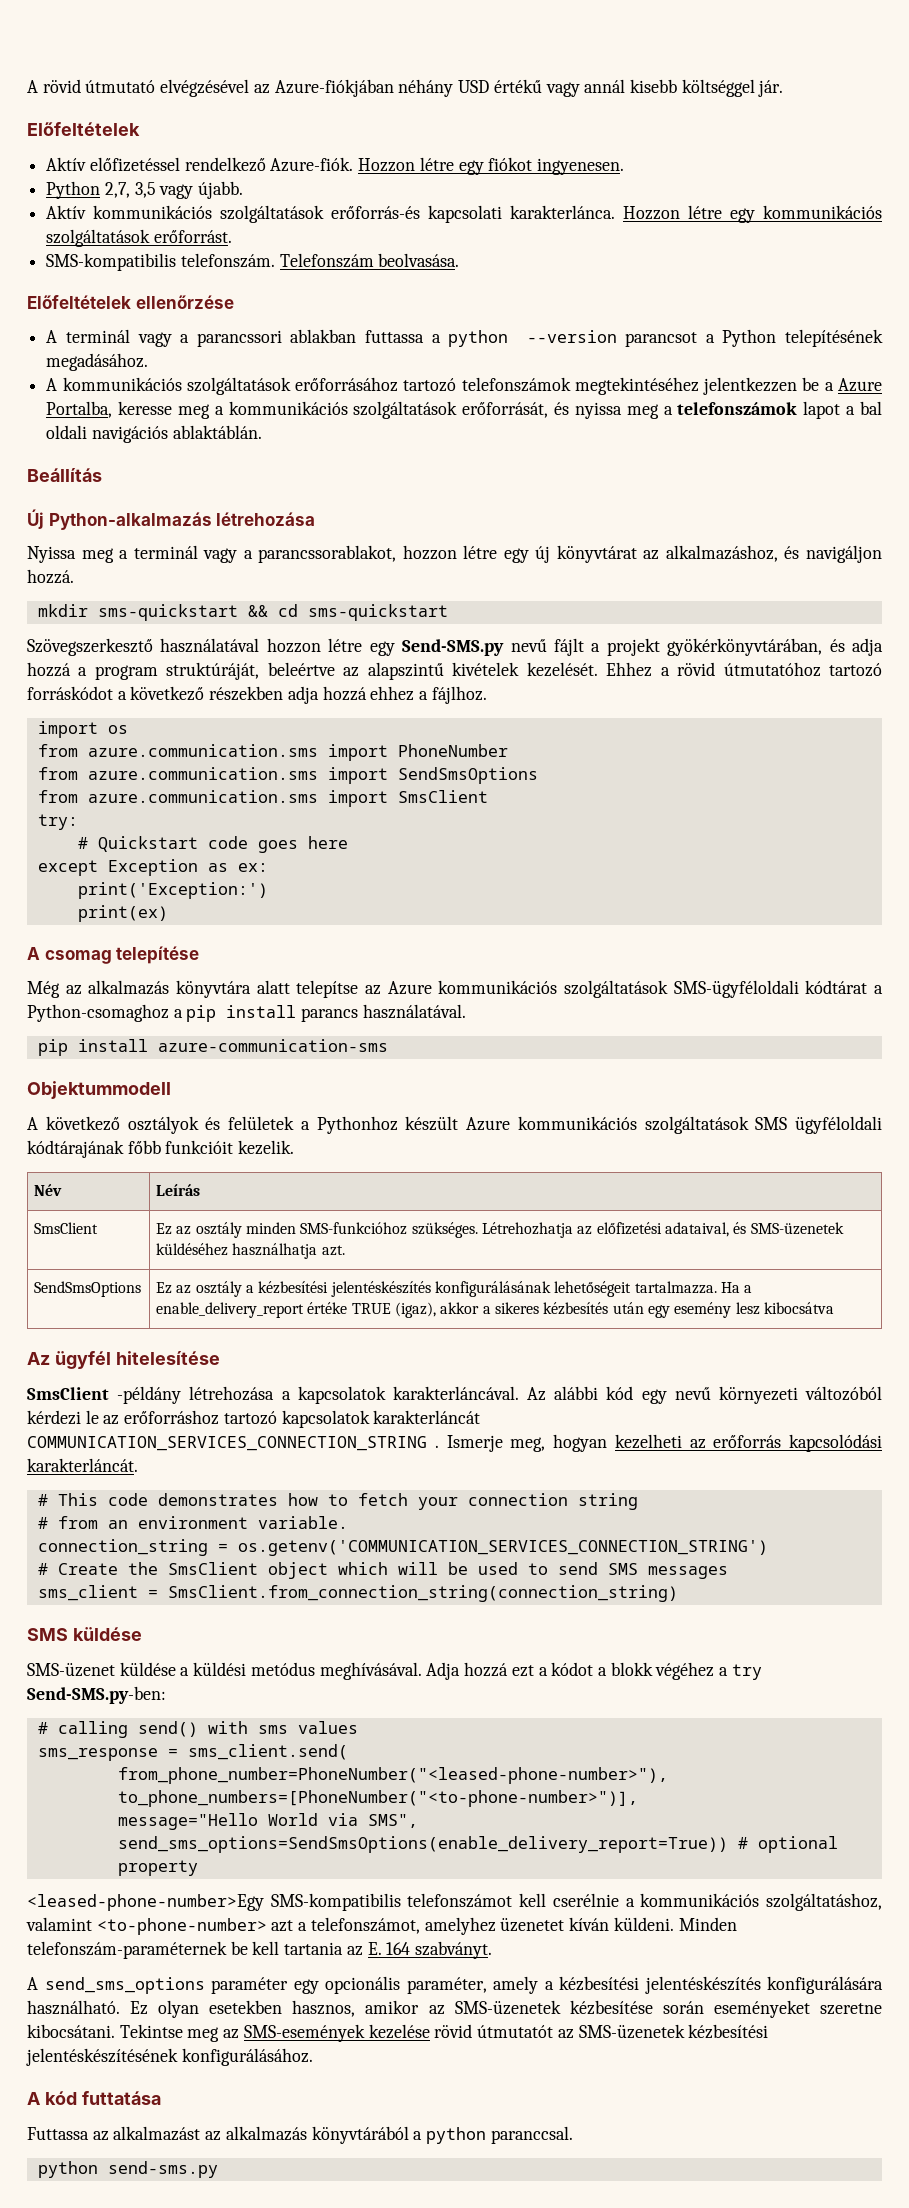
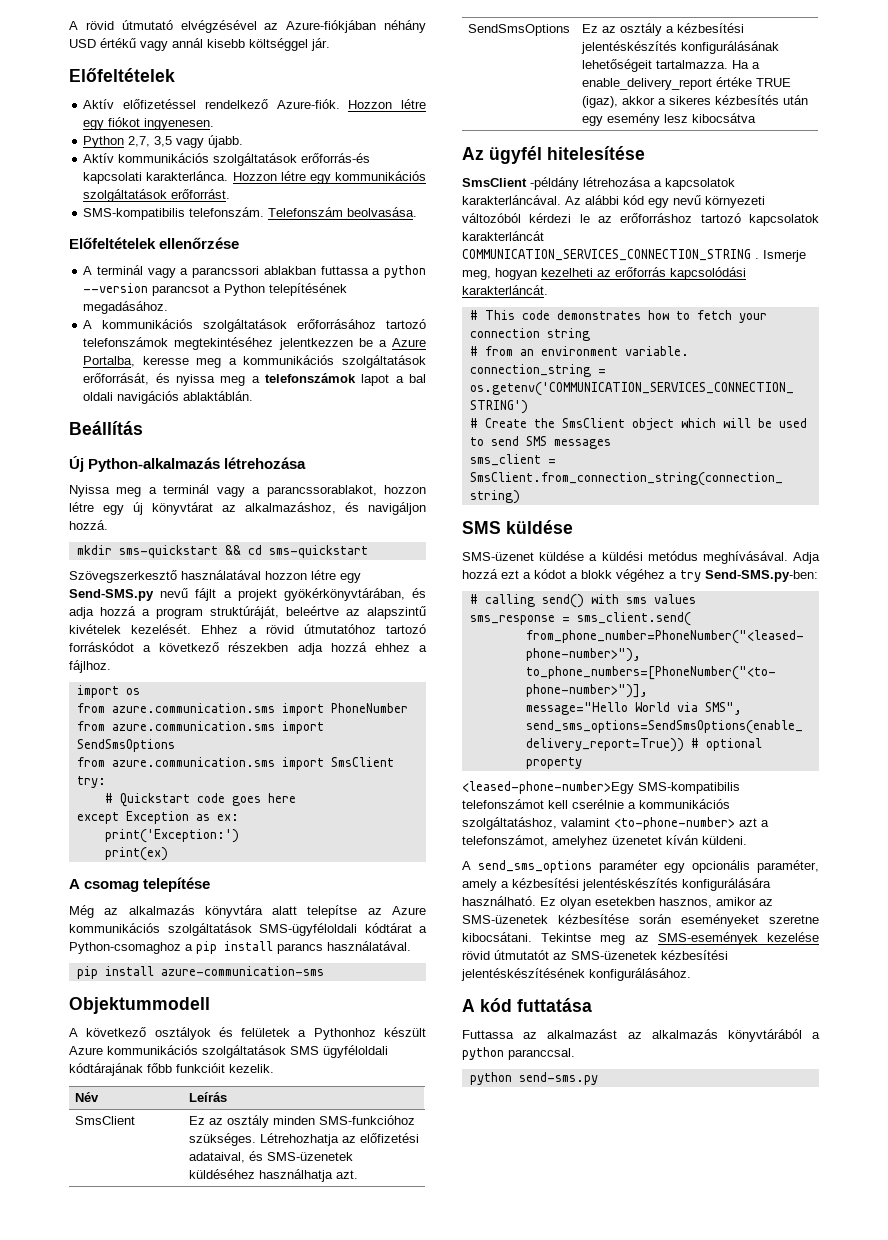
[678,1917,737,1931] [27,1941,493,1959] Minden telefonszám-paraméternek be kell tartania az E. 164 szabványt. -> (747, 840) none

